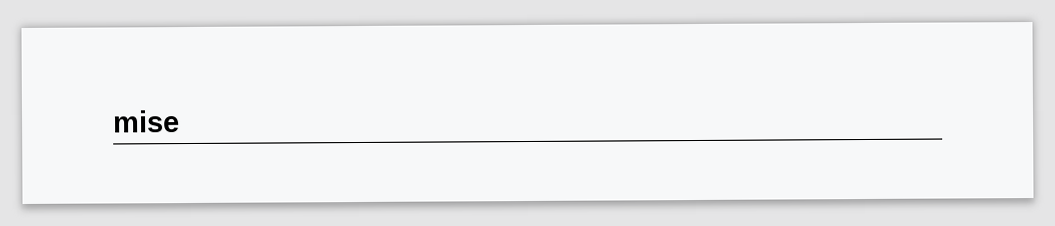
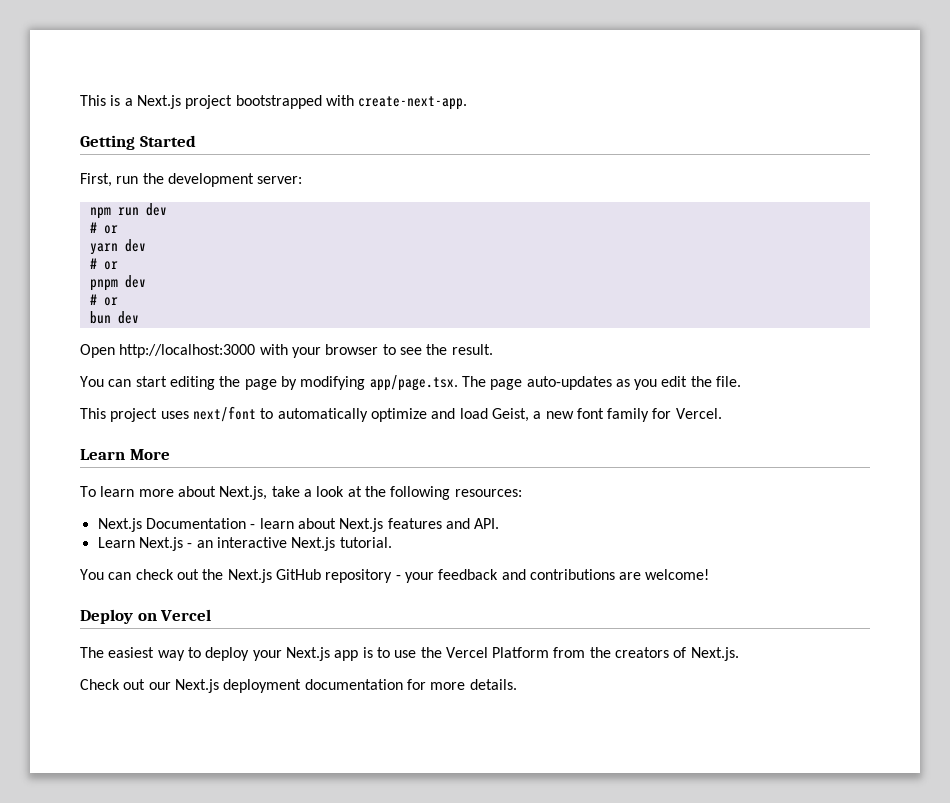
[112,110,180,133] mise -> [80,95,468,110] [80,135,196,150] [80,173,303,187] [89,203,167,219] [89,222,118,234] [89,239,146,255] [89,258,118,270] [89,275,146,291] [89,294,118,306] [89,311,139,324] [80,344,493,358] [80,375,742,391] [80,406,722,422] [80,449,170,460] [80,486,522,500] [97,518,500,532] [97,537,392,551] [80,569,710,583] [80,609,212,624] [80,647,739,661] [80,679,517,693] This is a Next.js project bootstrapped with create-next-app. // Getting Started // First, run the development server: // npm run dev // # or // yarn dev // # or // pnpm dev // # or // bun dev // Open http://localhost:3000 with your browser to see the result. // You can start editing the page by modifying app/page.tsx. The page auto-updates as you edit the file. // This project uses next/font to automatically optimize and load Geist, a new font family for Vercel. // Learn More // To learn more about Next.js, take a look at the following resources: // Next.js Documentation - learn about Next.js features and API. // Learn Next.js - an interactive Next.js tutorial. // You can check out the Next.js GitHub repository - your feedback and contributions are welcome! // Deploy on Vercel // The easiest way to deploy your Next.js app is to use the Vercel Platform from the creators of Next.js. // Check out our Next.js deployment documentation for more details.

